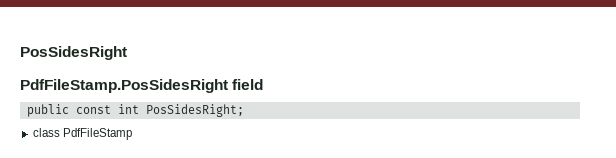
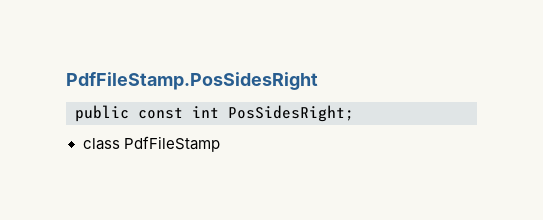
[20,46,127,60] PosSidesRight // -> (66, 81) none
[232,79,264,90] field -> (318, 81) none

